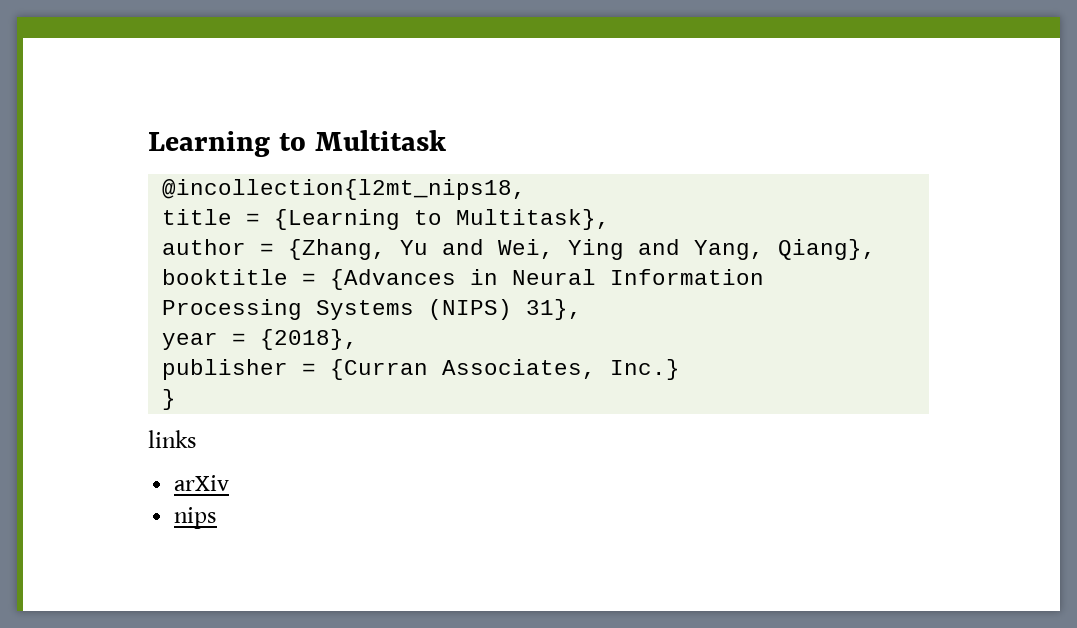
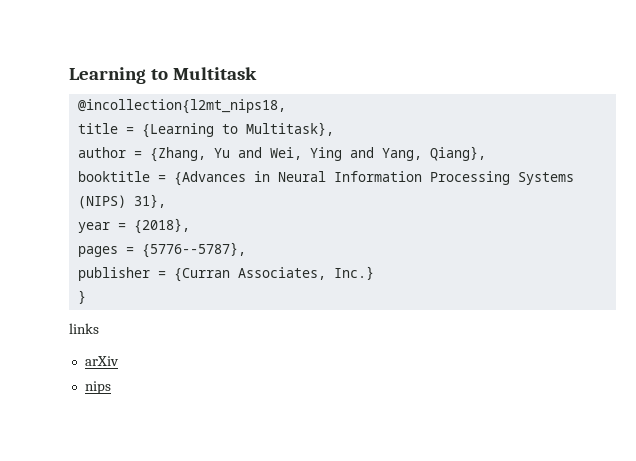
(359, 339) none -> [77,242,246,258] // pages = {5776--5787},

